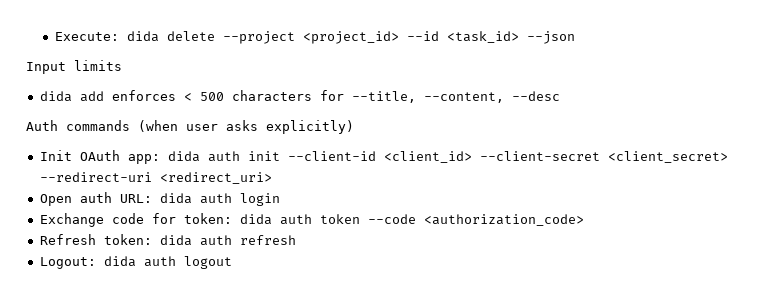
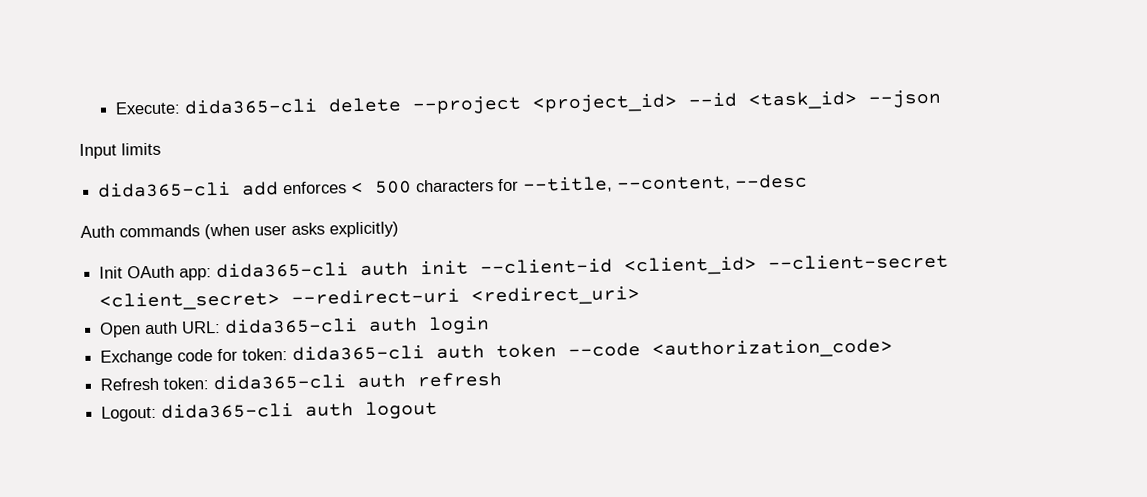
[126,31,159,42] dida -> [183,98,318,115] dida365-cli
[39,91,72,102] dida -> [98,181,232,198] dida365-cli
[167,151,200,162] dida -> [216,262,350,279] dida365-cli
[159,193,192,204] dida -> [224,318,359,334] dida365-cli
[239,214,272,225] dida -> [292,345,426,361] dida365-cli
[159,235,192,246] dida -> [213,374,347,391] dida365-cli
[103,256,136,267] dida -> [161,402,295,419] dida365-cli

